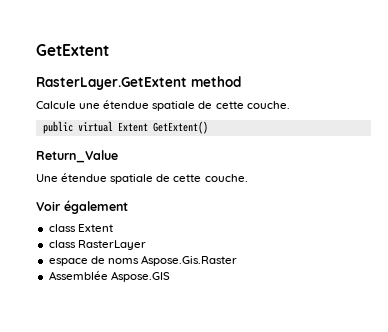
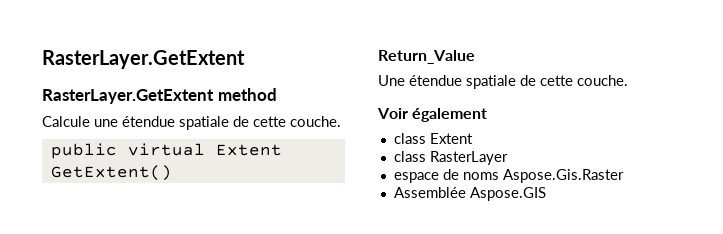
[36,44,109,56] GetExtent -> [42,50,245,69] RasterLayer.GetExtent

